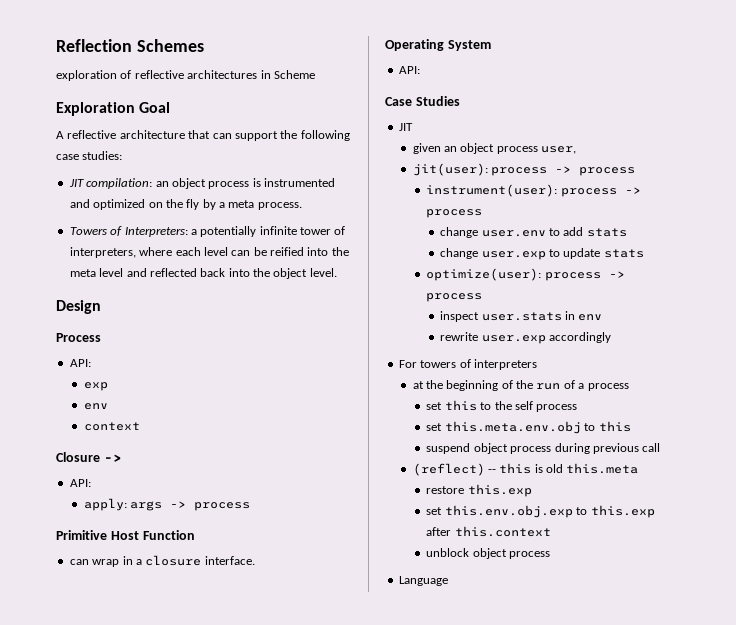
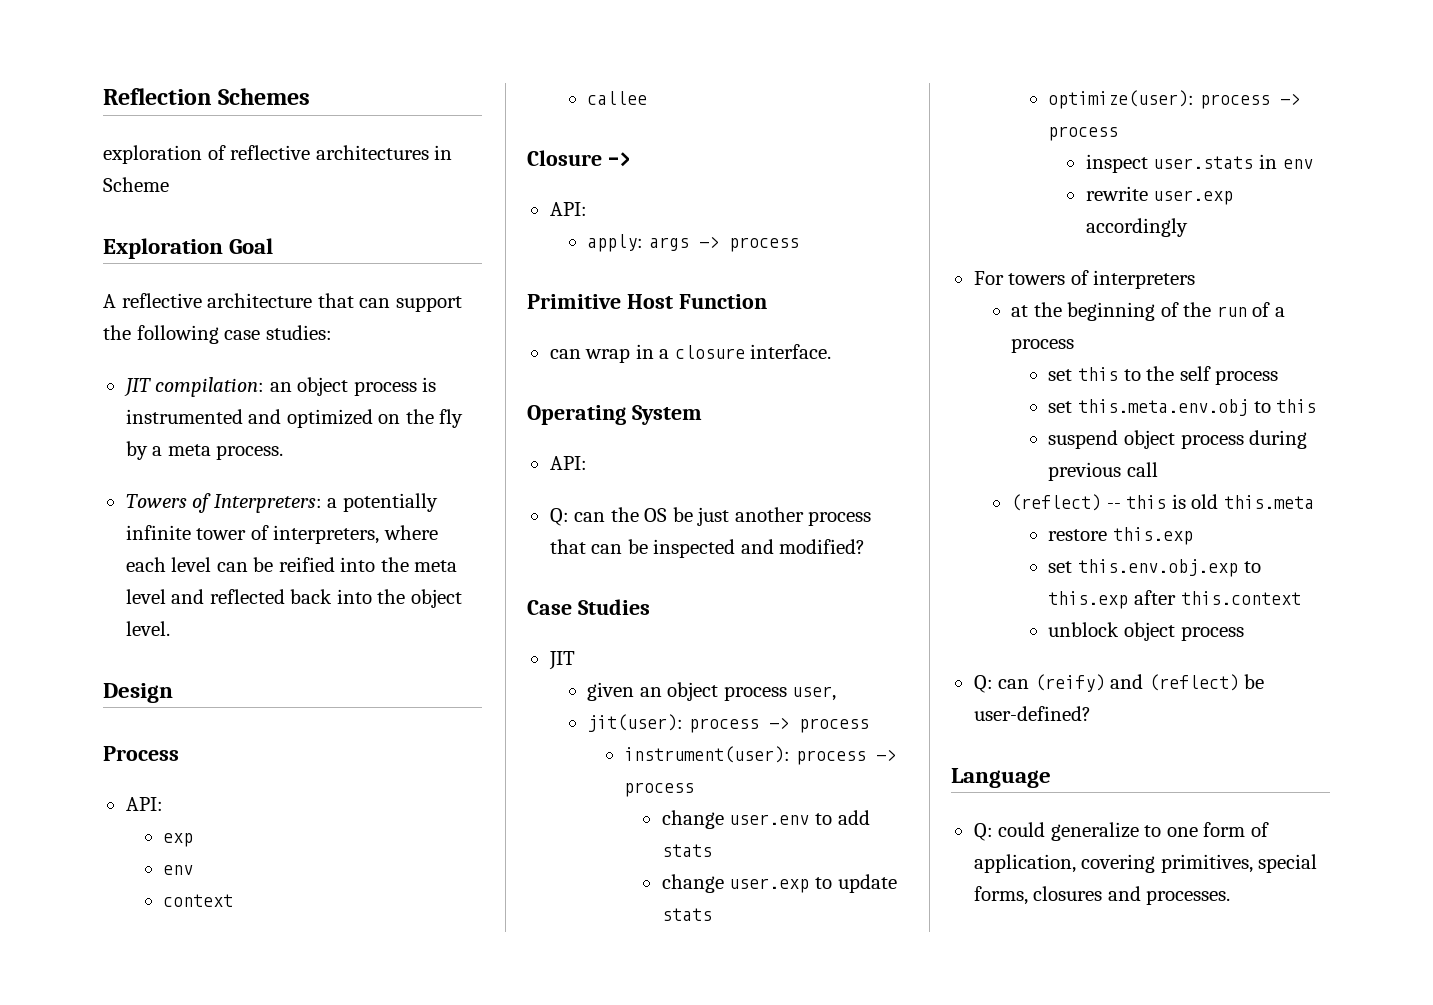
(140, 426) none -> [586,91,647,105] // callee
(420, 70) none -> [549,507,872,526] [549,539,866,558] // Q: can the OS be just another process that can be inspected and modified?
[398,576,448,586] Language -> [973,674,1265,693] [973,706,1091,721] [951,768,1051,788] [973,822,1269,841] [973,854,1318,873] [973,886,1231,905] Q: can (reify) and (reflect) be user-defined? // Language // Q: could generalize to one form of application, covering primitives, special forms, closures and processes.

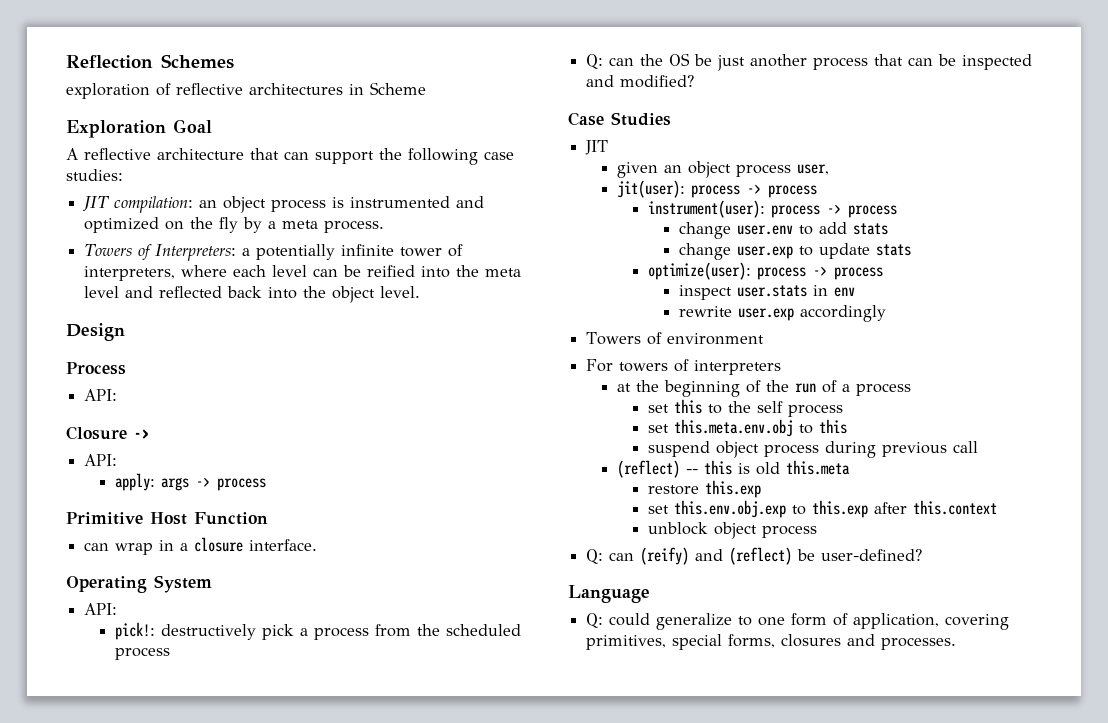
[162,833,193,847] [162,865,193,875] [162,894,233,907] [586,91,647,105] // exp // env // context // callee -> (118, 395) none
(587, 463) none -> [115,622,522,640] [115,647,171,660] // pick!: destructively pick a process from the scheduled process
(1188, 227) none -> [586,332,765,345] // Towers of environment

